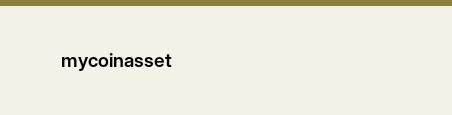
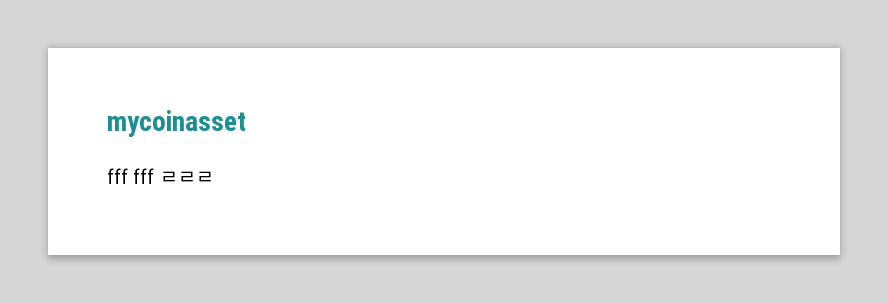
(172, 62) none -> [107,168,214,184] // fff fff ㄹㄹㄹ

